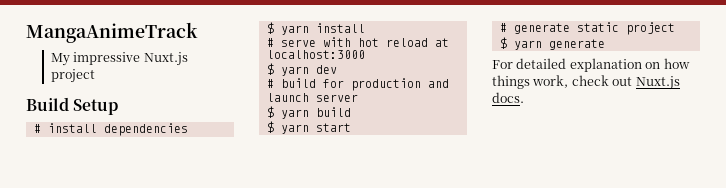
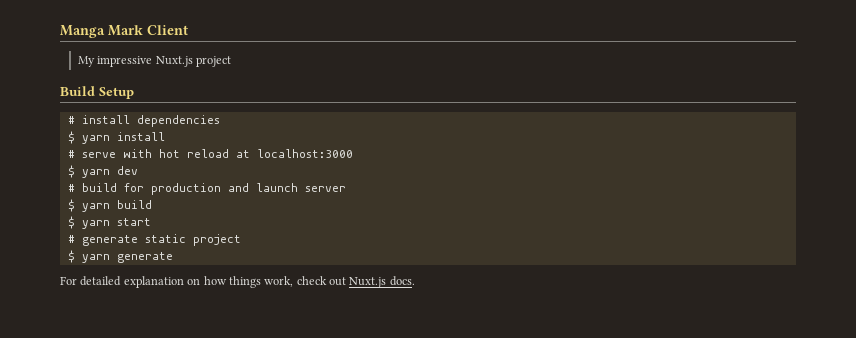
[26,22,198,43] MangaAnimeTrack -> [60,25,188,38] Manga Mark Client

